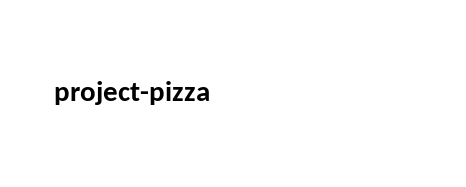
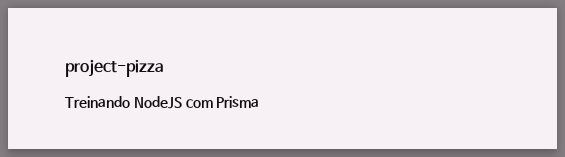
(210, 93) none -> [65,96,260,109] // Treinando NodeJS com Prisma

